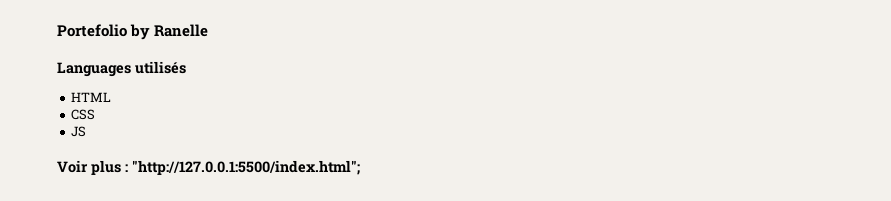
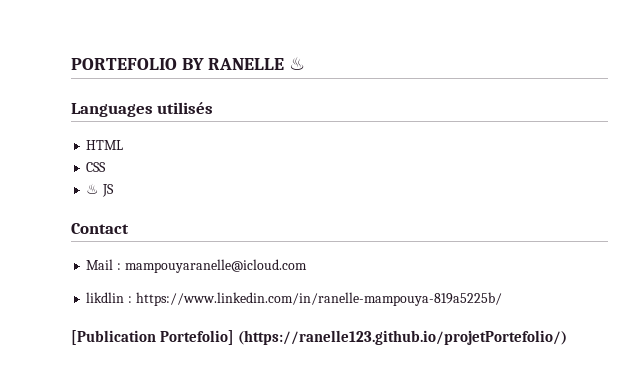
[57,24,209,40] Portefolio by Ranelle -> [71,56,306,71] PORTEFOLIO BY RANELLE ♨
(96, 114) none -> [86,183,100,195] ♨
[57,160,360,175] Voir plus : "http://127.0.0.1:5500/index.html"; -> [71,223,129,234] [86,259,307,273] [86,292,502,306] [71,330,568,345] Contact // Mail : mampouyaranelle@icloud.com // likdlin : https://www.linkedin.com/in/ranelle-mampouya-819a5225b/ // [Publication Portefolio] (https://ranelle123.github.io/projetPortefolio/)

